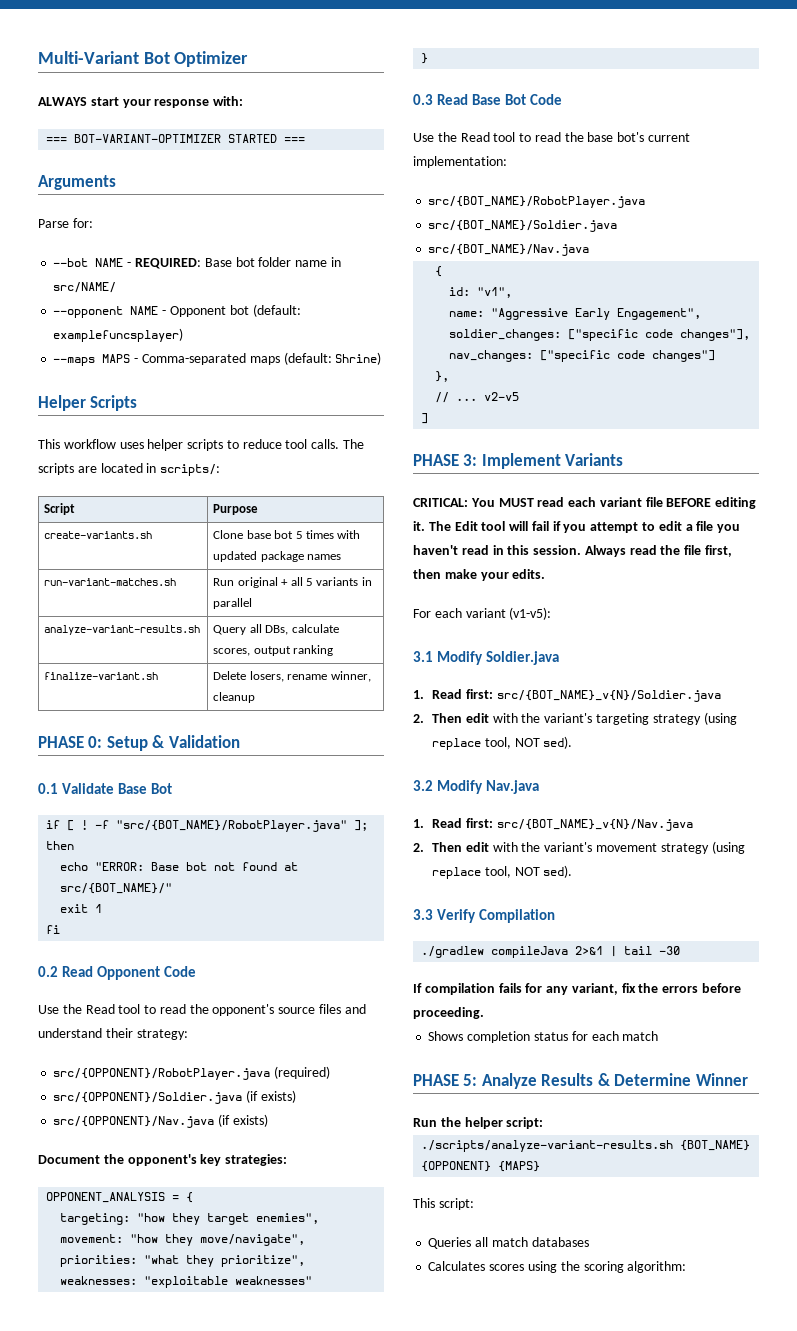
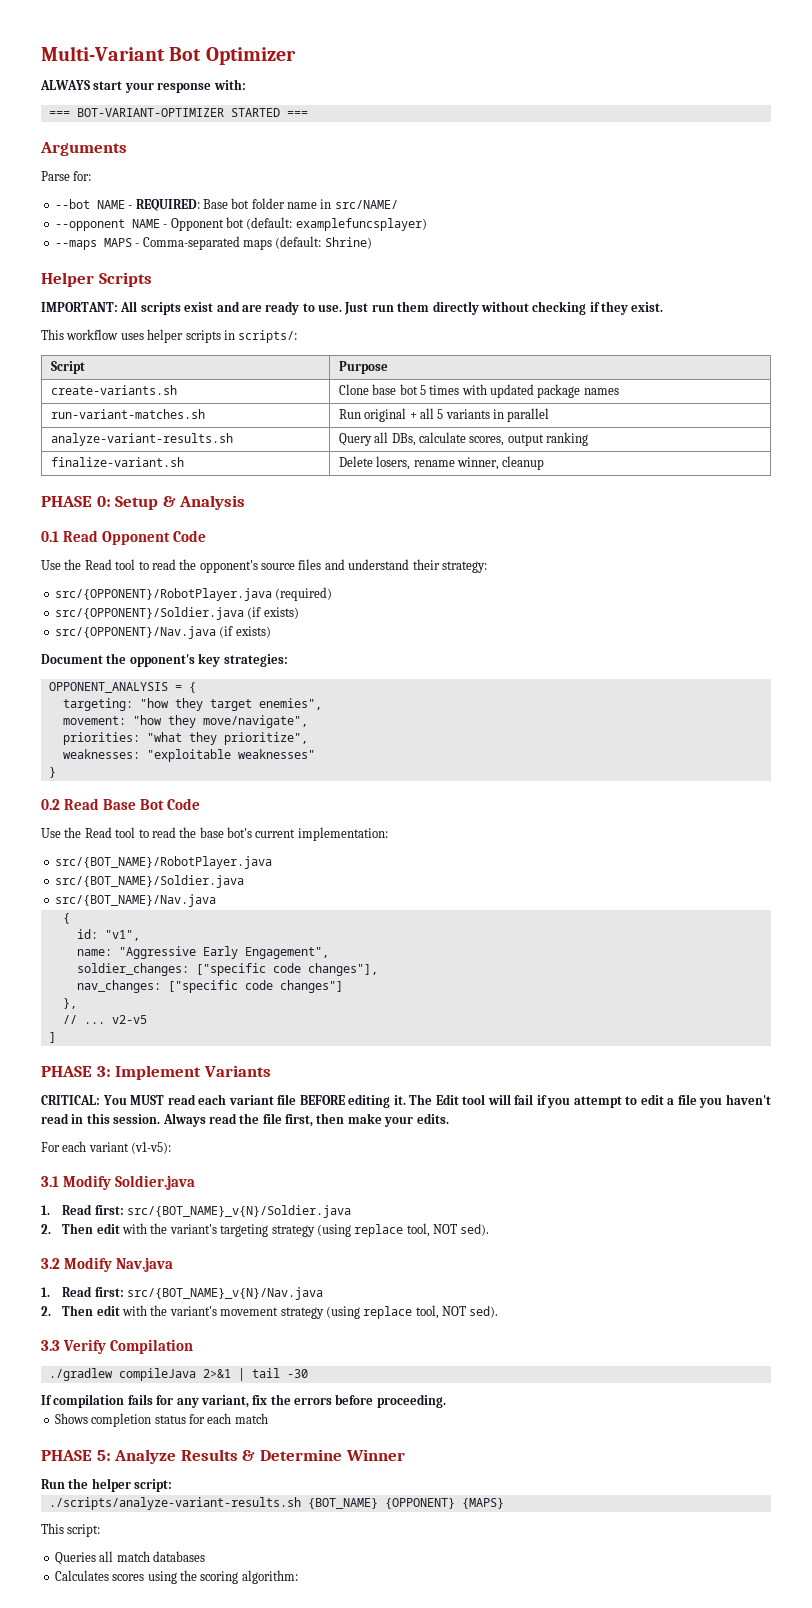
(138, 403) none -> [41,301,664,315] // IMPORTANT: All scripts exist and are ready to use. Just run them directly without checking if they exist.
[226,439,365,449] [38,463,143,475] to reduce tool calls. The scripts are located -> (221, 336) none
[168,735,240,748] Validation -> [179,495,246,510] Analysis
[62,783,173,794] [46,820,369,832] [46,841,75,850] [60,862,299,871] [60,883,173,894] [60,904,103,913] [46,925,61,934] [38,966,58,977] Validate Base Bot // if [ ! -f "src/{BOT_NAME}/RobotPlayer.java" ]; then // echo "ERROR: Base bot not found at src/{BOT_NAME}/" // exit 1 // fi // 0.2 -> (59, 536) none
[413,94,433,105] 0.3 -> [41,799,60,810] 0.2

